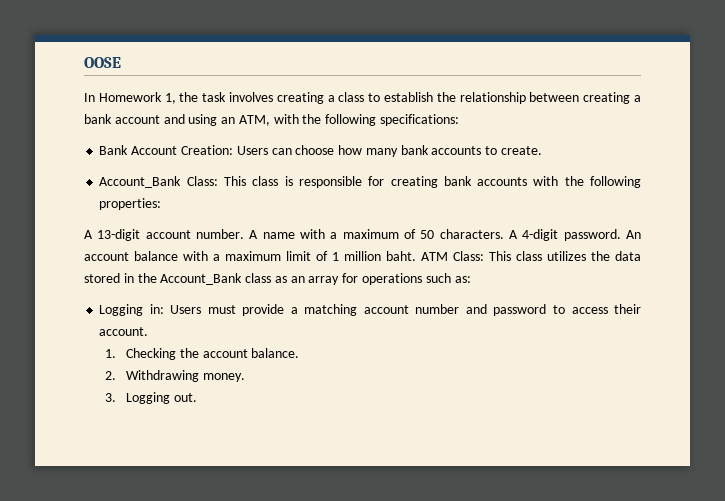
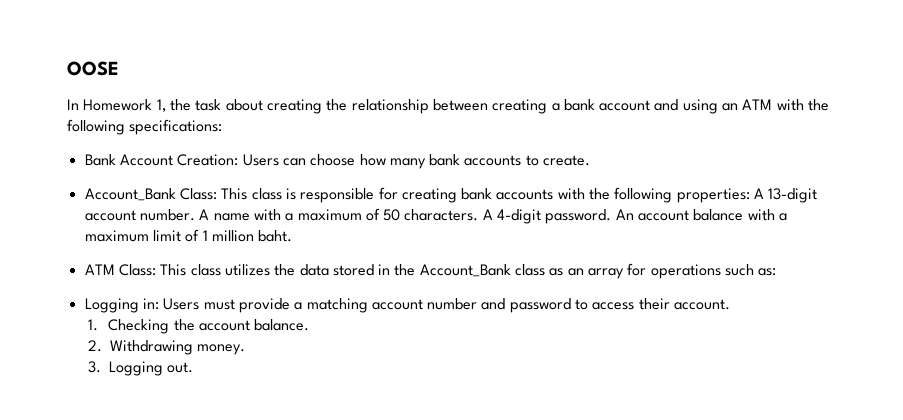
[229,92,434,104] involves creating a class to establish -> [225,99,322,114] about creating
[238,115,270,126] ATM, -> [742,99,773,110] ATM
(162, 204) // -> (750, 195) none
(416, 256) none -> (293, 236) //

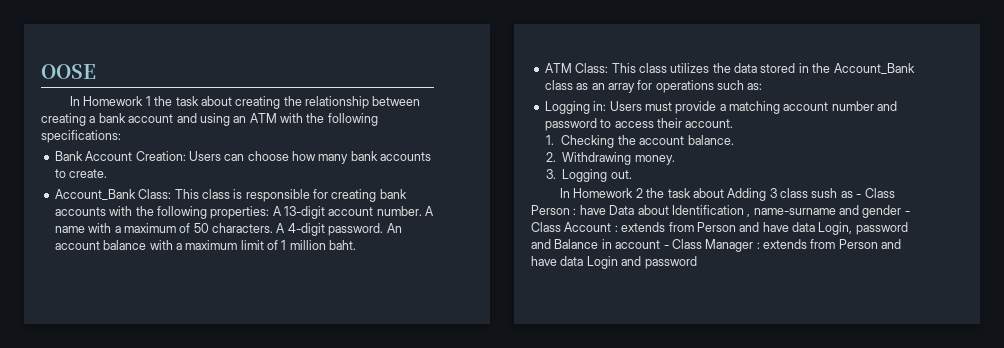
[156,99,166,112] 1, -> [145,96,151,106] 1
(193, 367) none -> [560,188,895,201] [531,205,910,218] [531,222,908,235] [531,239,902,252] [531,256,697,269] // In Homework 2 the task about Adding 3 class sush as - Class Person : have Data about Identification , name-surname and gender - Class Account : extends from Person and have data Login, password and Balance in account - Class Manager : extends from Person and have data Login and password

